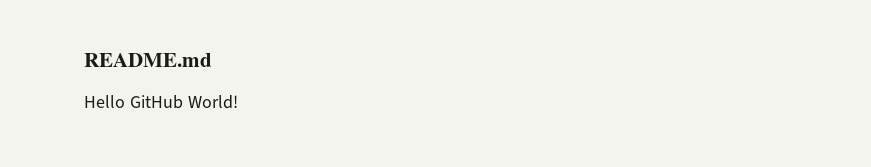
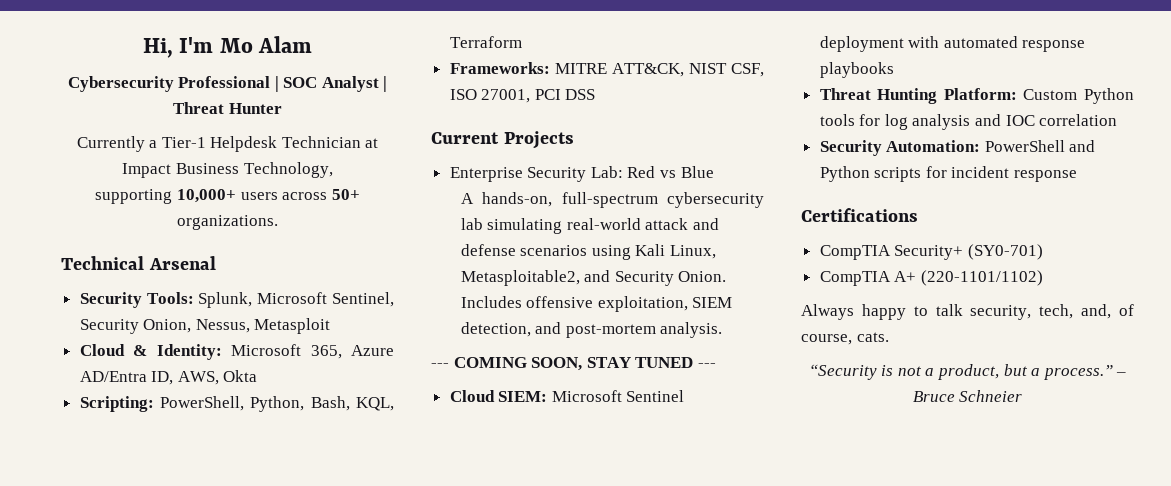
[84,53,212,67] [84,95,238,109] README.md // Hello GitHub World! -> [142,36,313,58] [67,76,388,92] [173,102,282,114] [76,136,379,152] [122,162,333,178] [95,189,360,204] [177,215,278,230] [61,256,216,270] [79,292,394,308] [79,318,331,334] [79,344,394,360] [79,370,258,385] [79,396,394,412] [449,36,522,48] [449,62,764,77] [449,89,596,103] [431,131,574,149] [449,166,714,182] [460,192,764,208] [460,218,719,234] [460,244,716,260] [460,270,727,286] [460,296,733,312] [460,322,723,338] [431,357,716,371] [449,390,685,402] [819,36,1086,52] [819,62,894,78] [819,88,1134,104] [819,114,1118,130] [819,140,1096,156] [819,166,1078,182] [801,208,918,222] [819,244,1043,260] [819,270,1043,286] [801,304,1134,320] [801,332,889,345] [808,364,1127,380] [912,390,1023,402] Hi, I'm Mo Alam // Cybersecurity Professional | SOC Analyst | Threat Hunter // Currently a Tier-1 Helpdesk Technician at Impact Business Technology, // supporting 10,000+ users across 50+ organizations. // Technical Arsenal // Security Tools: Splunk, Microsoft Sentinel, Security Onion, Nessus, Metasploit // Cloud & Identity: Microsoft 365, Azure AD/Entra ID, AWS, Okta // Scripting: PowerShell, Python, Bash, KQL, Terraform // Frameworks: MITRE ATT&CK, NIST CSF, ISO 27001, PCI DSS // Current Projects // Enterprise Security Lab: Red vs Blue // A hands-on, full-spectrum cybersecurity lab simulating real-world attack and defense scenarios using Kali Linux, Metasploitable2, and Security Onion. Includes offensive exploitation, SIEM detection, and post-mortem analysis. // --- COMING SOON, STAY TUNED --- // Cloud SIEM: Microsoft Sentinel deployment with automated response playbooks // Threat Hunting Platform: Custom Python tools for log analysis and IOC correlation // Security Automation: PowerShell and Python scripts for incident response // Certifications // CompTIA Security+ (SY0-701) // CompTIA A+ (220-1101/1102) // Always happy to talk security, tech, and, of course, cats. // “Security is not a product, but a process.” – Bruce Schneier

